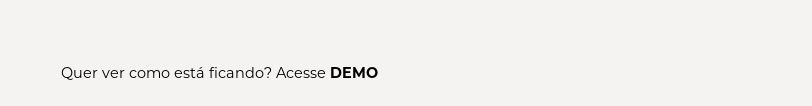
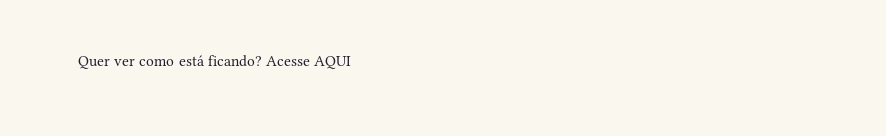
[330,67,378,78] DEMO -> [314,56,352,69] AQUI

